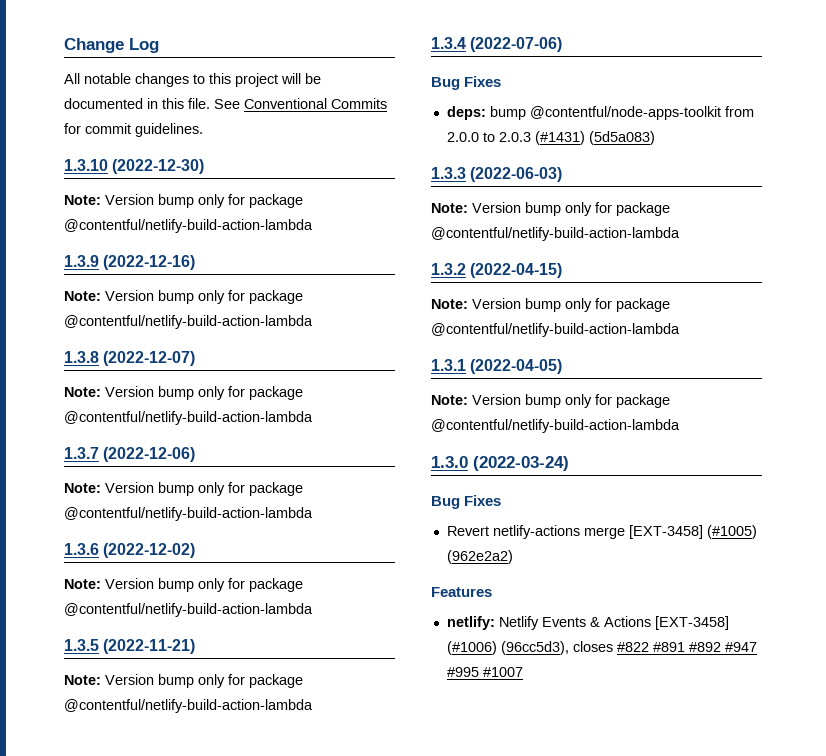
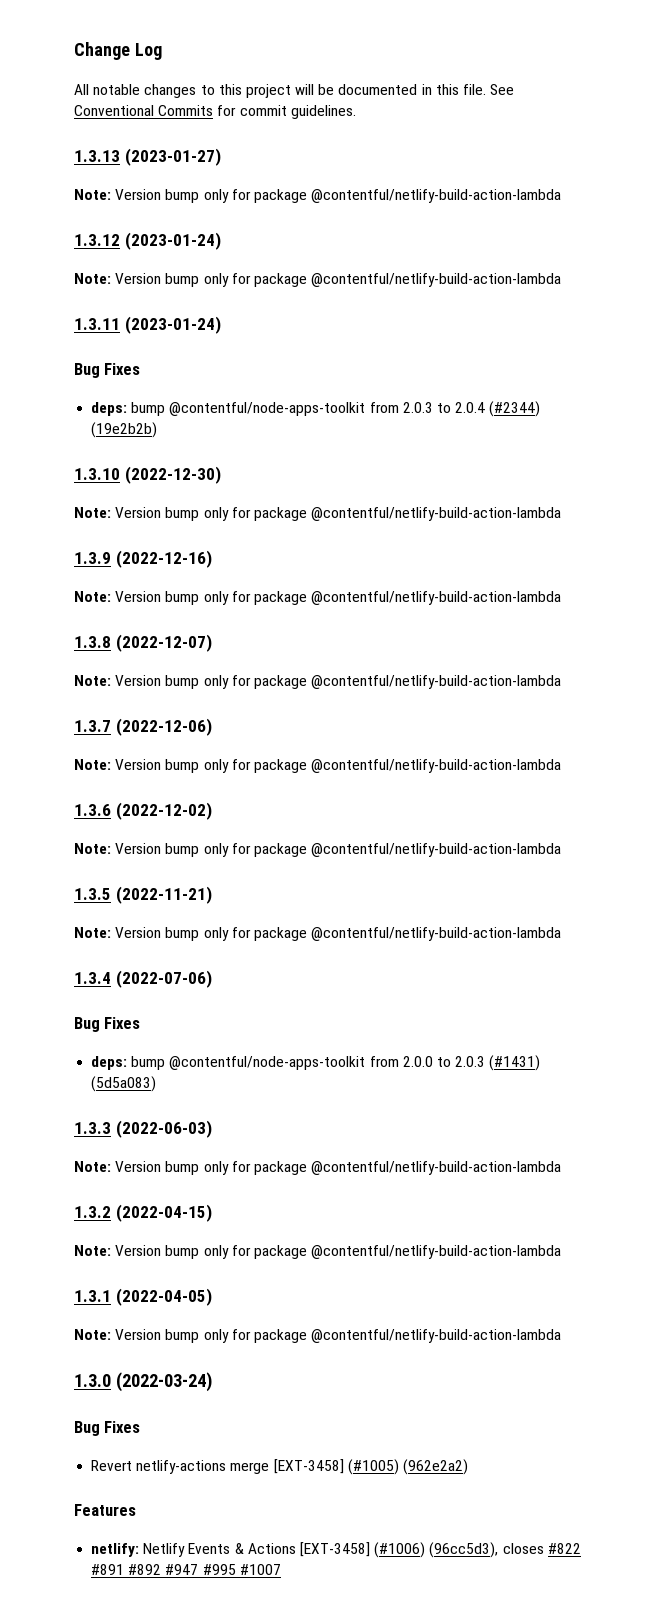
(203, 130) none -> [74,148,221,166] [74,189,562,203] [74,232,221,250] [74,273,562,287] [74,316,221,334] [74,363,141,378] [91,401,541,417] [91,422,158,438] // 1.3.13 (2023-01-27) // Note: Version bump only for package @contentful/netlify-build-action-lambda // 1.3.12 (2023-01-24) // Note: Version bump only for package @contentful/netlify-build-action-lambda // 1.3.11 (2023-01-24) // Bug Fixes // deps: bump @contentful/node-apps-toolkit from 2.0.3 to 2.0.4 (#2344) (19e2b2b)

